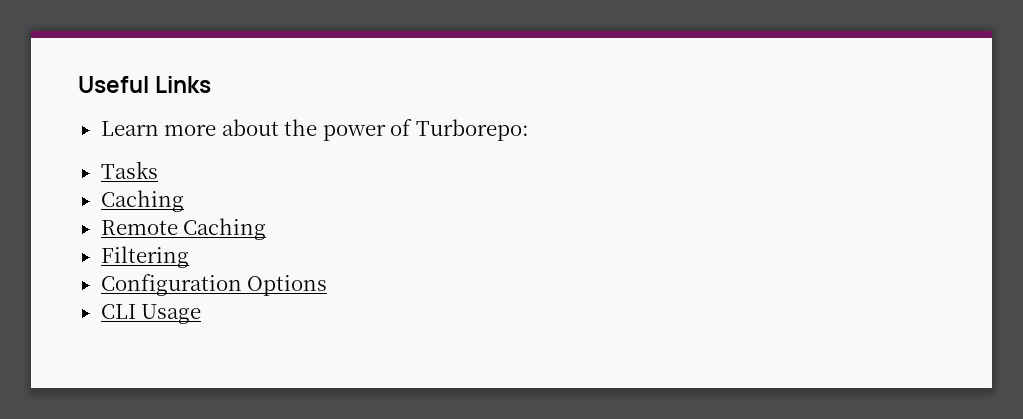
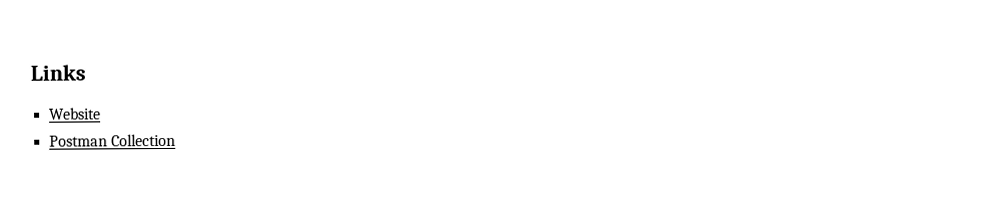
[78,76,149,93] Useful -> (30, 72) none
[100,119,529,141] [100,161,158,179] [100,190,184,212] [100,218,267,240] [100,246,189,268] [100,274,328,296] [100,304,202,324] Learn more about the power of Turborepo: // Tasks // Caching // Remote Caching // Filtering // Configuration Options // CLI Usage -> [48,107,101,120] [48,133,176,147] Website // Postman Collection

